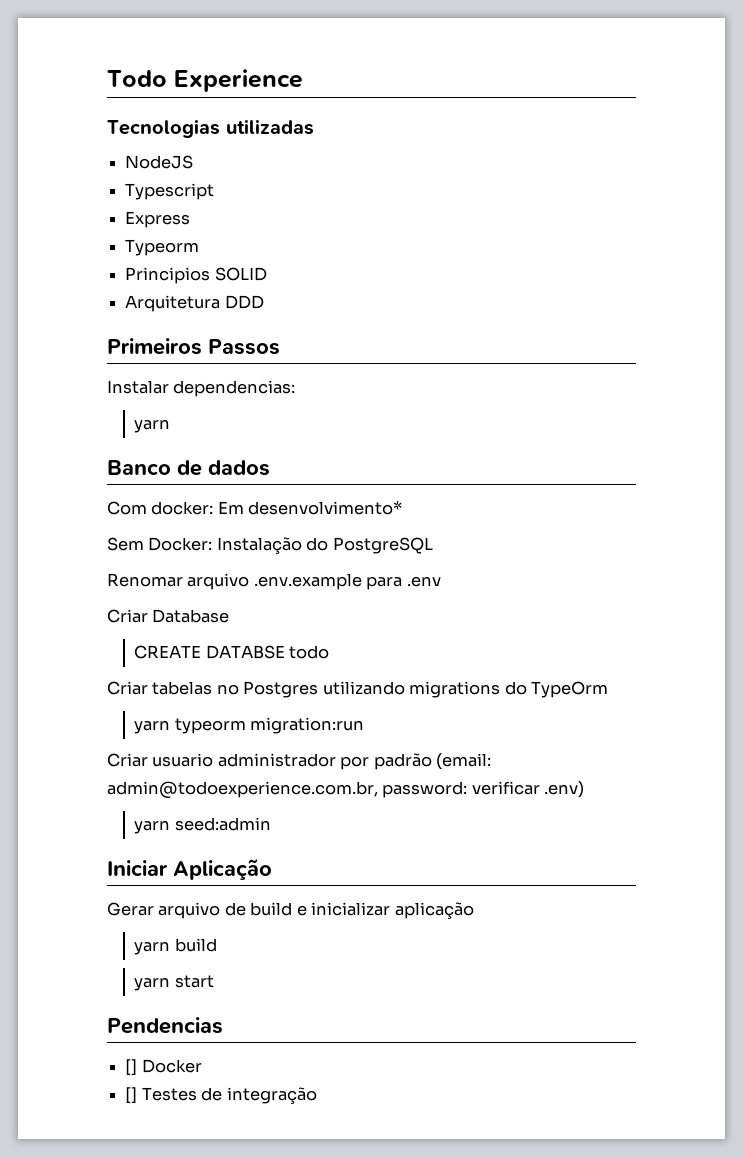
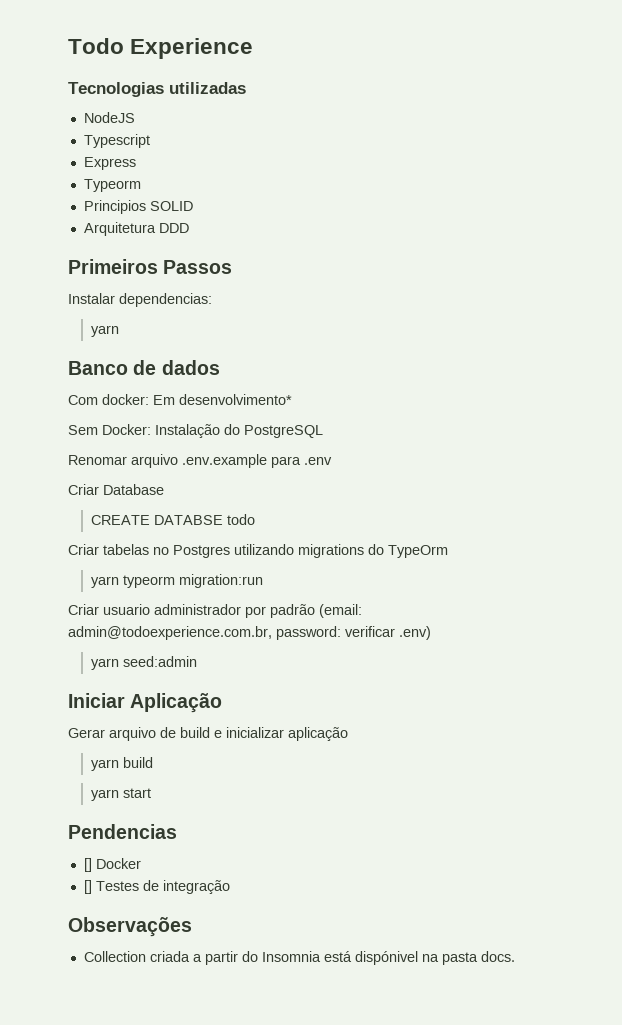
(317, 1095) none -> [68,917,192,937] [83,951,515,965] // Observações // Collection criada a partir do Insomnia está dispónivel na pasta docs.

